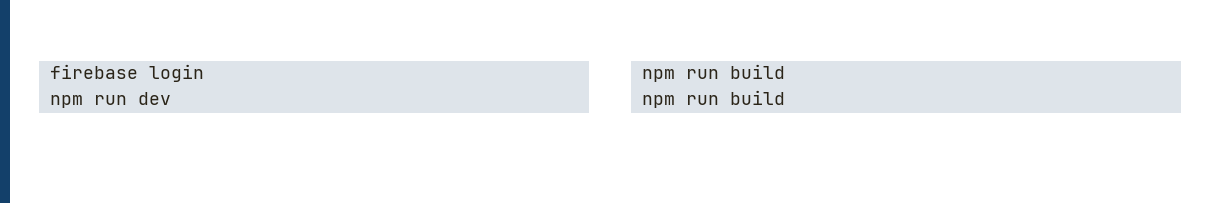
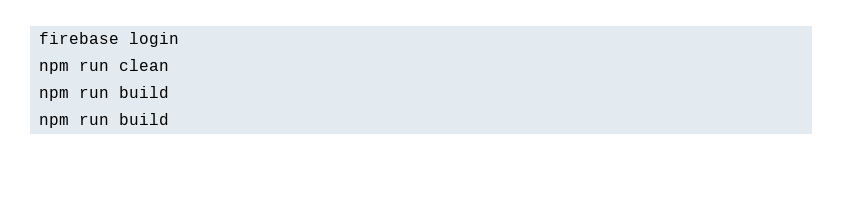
[138,92,172,105] dev -> [118,59,169,71] clean

